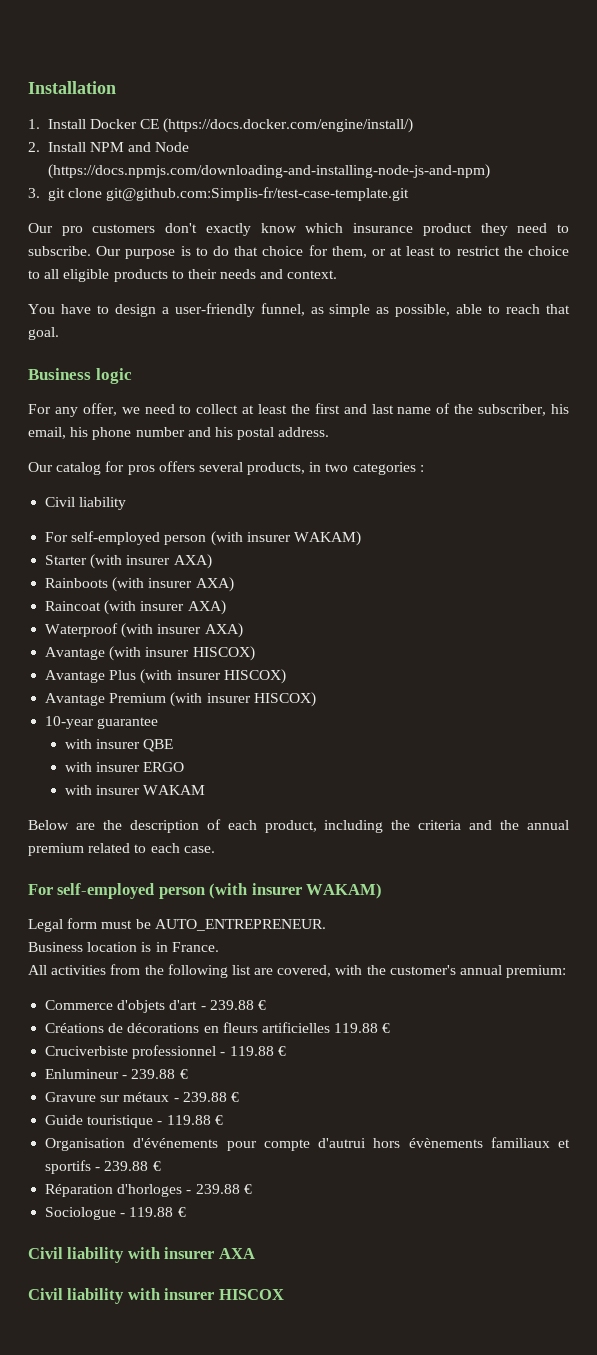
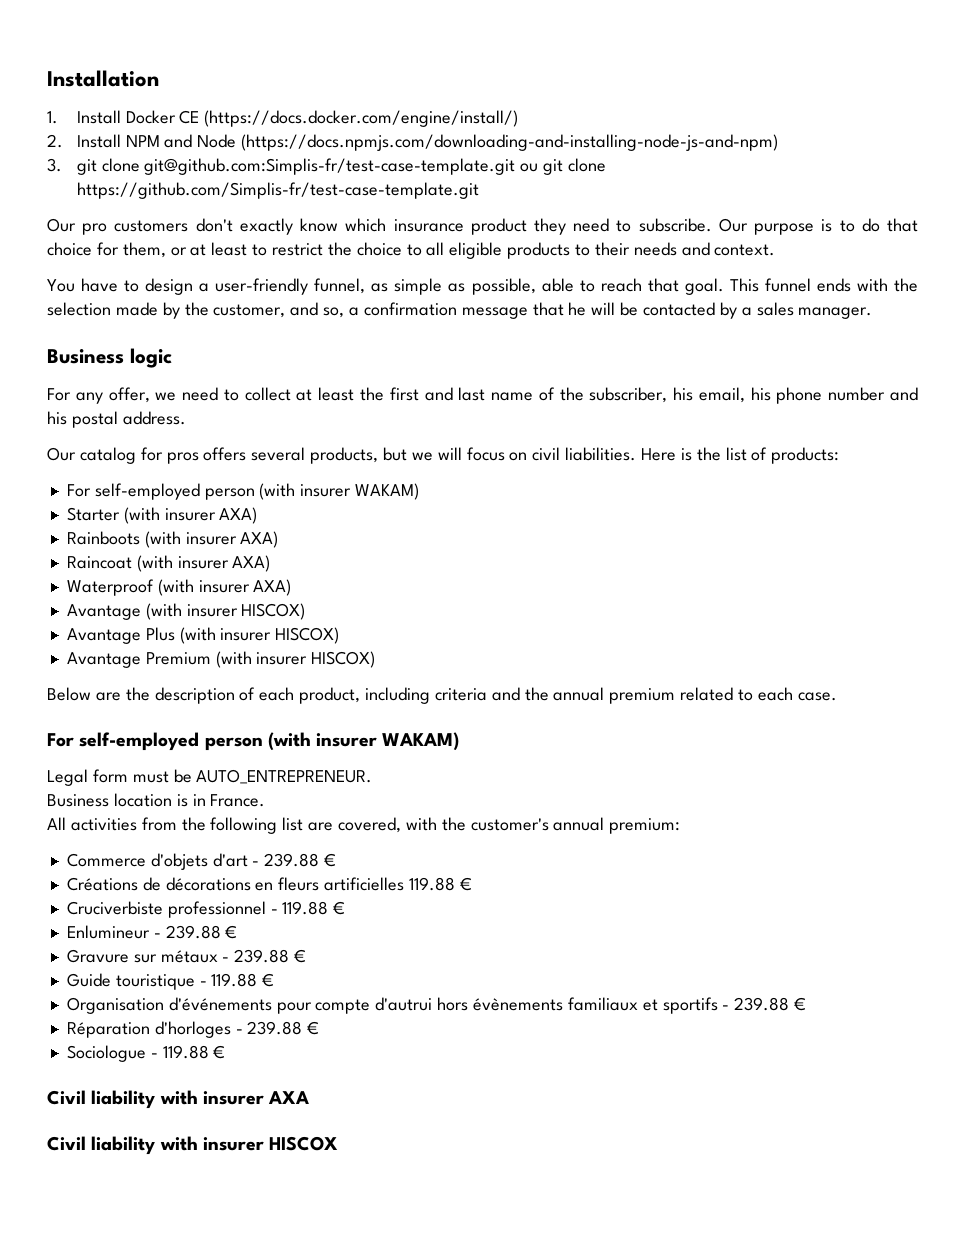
(410, 194) none -> [520,158,607,175] [76,182,479,199] ou git clone https://github.com/Simplis-fr/test-case-template.git
(59, 333) none -> [729,278,918,292] [47,302,873,319] This funnel ends with the selection made by the customer, and so, a confirmation message that he will be contacted by a sales manager.
[309,462,424,475] [45,497,127,510] in two categories : // Civil liability -> [383,447,840,464] but we will focus on civil liabilities. Here is the list of products:
[45,716,159,729] [64,739,174,752] [64,762,185,772] [64,785,206,795] // 10-year guarantee // with insurer QBE // with insurer ERGO // with insurer WAKAM -> (376, 659) none
[391,820,411,830] the -> (431, 695) none

